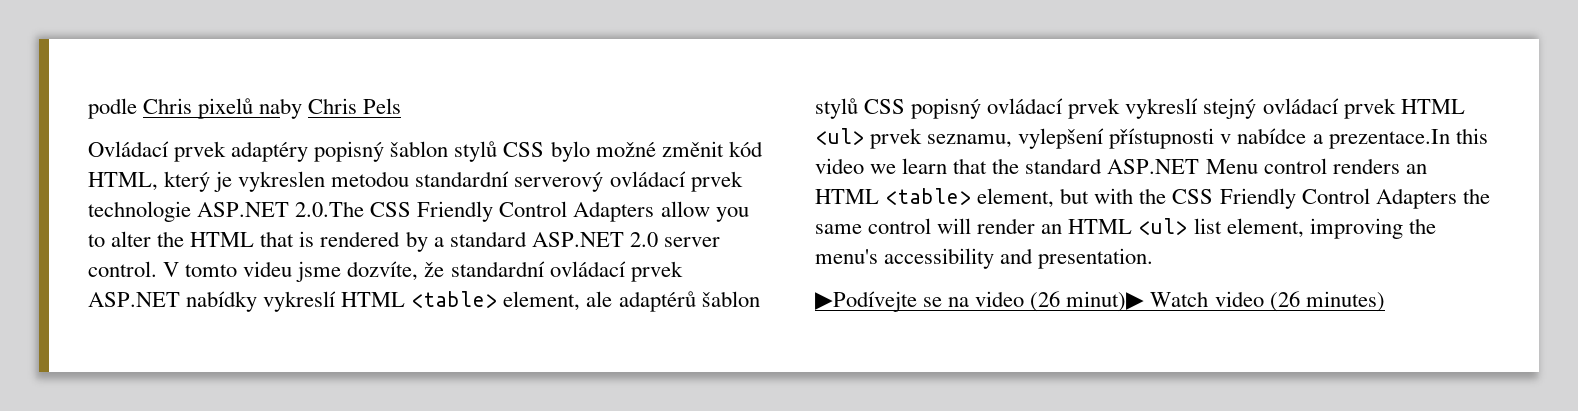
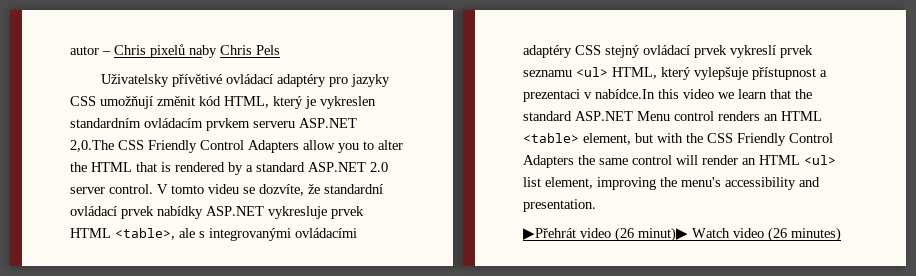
[88,98,137,119] podle -> [70,46,111,55] autor –
[88,141,656,162] Ovládací prvek adaptéry popisný šablon stylů CSS bylo možné -> [101,74,391,87] [70,96,153,109] Uživatelsky přívětivé ovládací adaptéry pro jazyky CSS umožňují
[331,171,743,192] [88,201,365,222] metodou standardní serverový ovládací prvek technologie ASP.NET 2.0.The -> [70,118,357,131] [70,140,114,152] standardním ovládacím prvkem serveru ASP.NET 2,0.The
[296,261,342,282] jsme -> [243,187,255,194] se
[88,291,760,312] [815,98,1465,119] [815,128,1450,149] ASP.NET nabídky vykreslí HTML <table> element, ale adaptérů šablon stylů CSS popisný ovládací prvek vykreslí stejný ovládací prvek HTML <ul> prvek seznamu, vylepšení přístupnosti v nabídce a prezentace.In -> [157,206,364,219] [70,228,357,241] [523,45,813,58] [523,67,827,80] [523,89,655,102] nabídky ASP.NET vykresluje prvek HTML <table>, ale s integrovanými ovládacími adaptéry CSS stejný ovládací prvek vykreslí prvek seznamu <ul> HTML, který vylepšuje přístupnost a prezentaci v nabídce.In
[815,291,970,312] ▶Podívejte se na -> [523,228,576,240] ▶Přehrát

